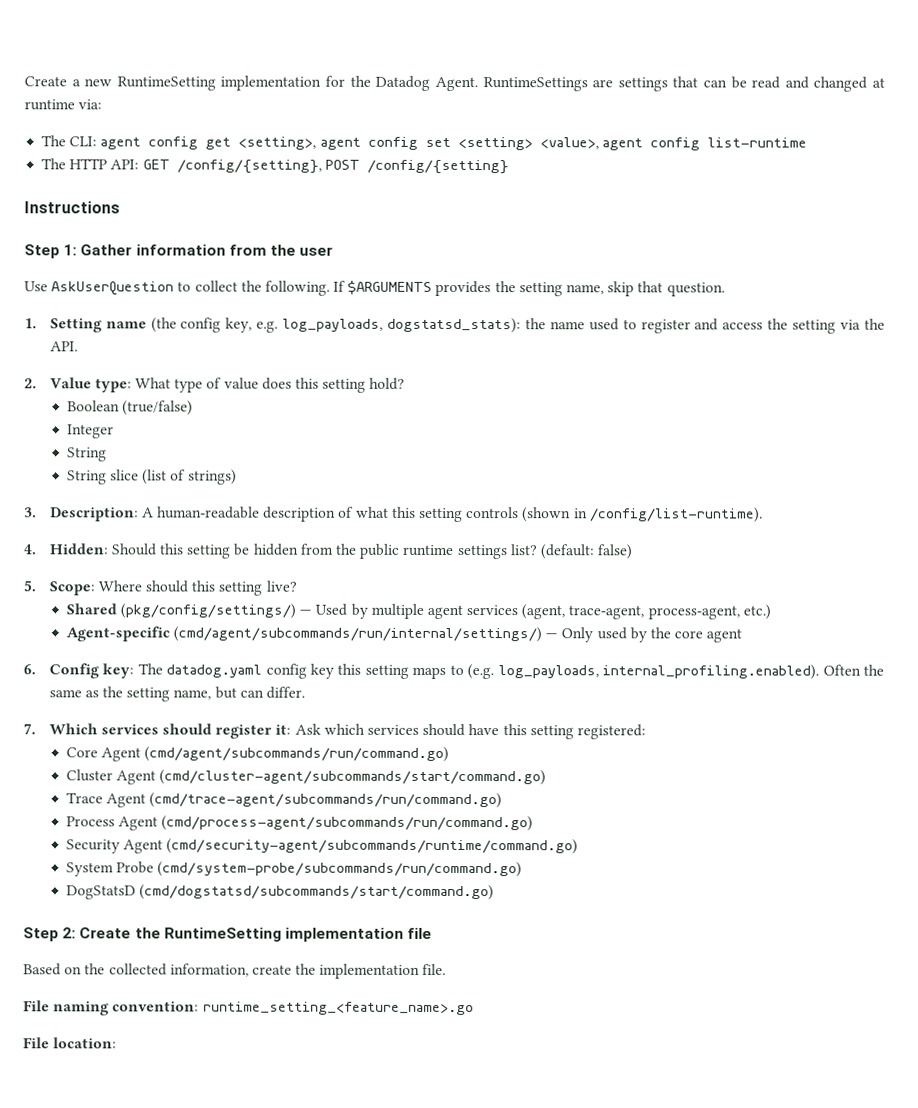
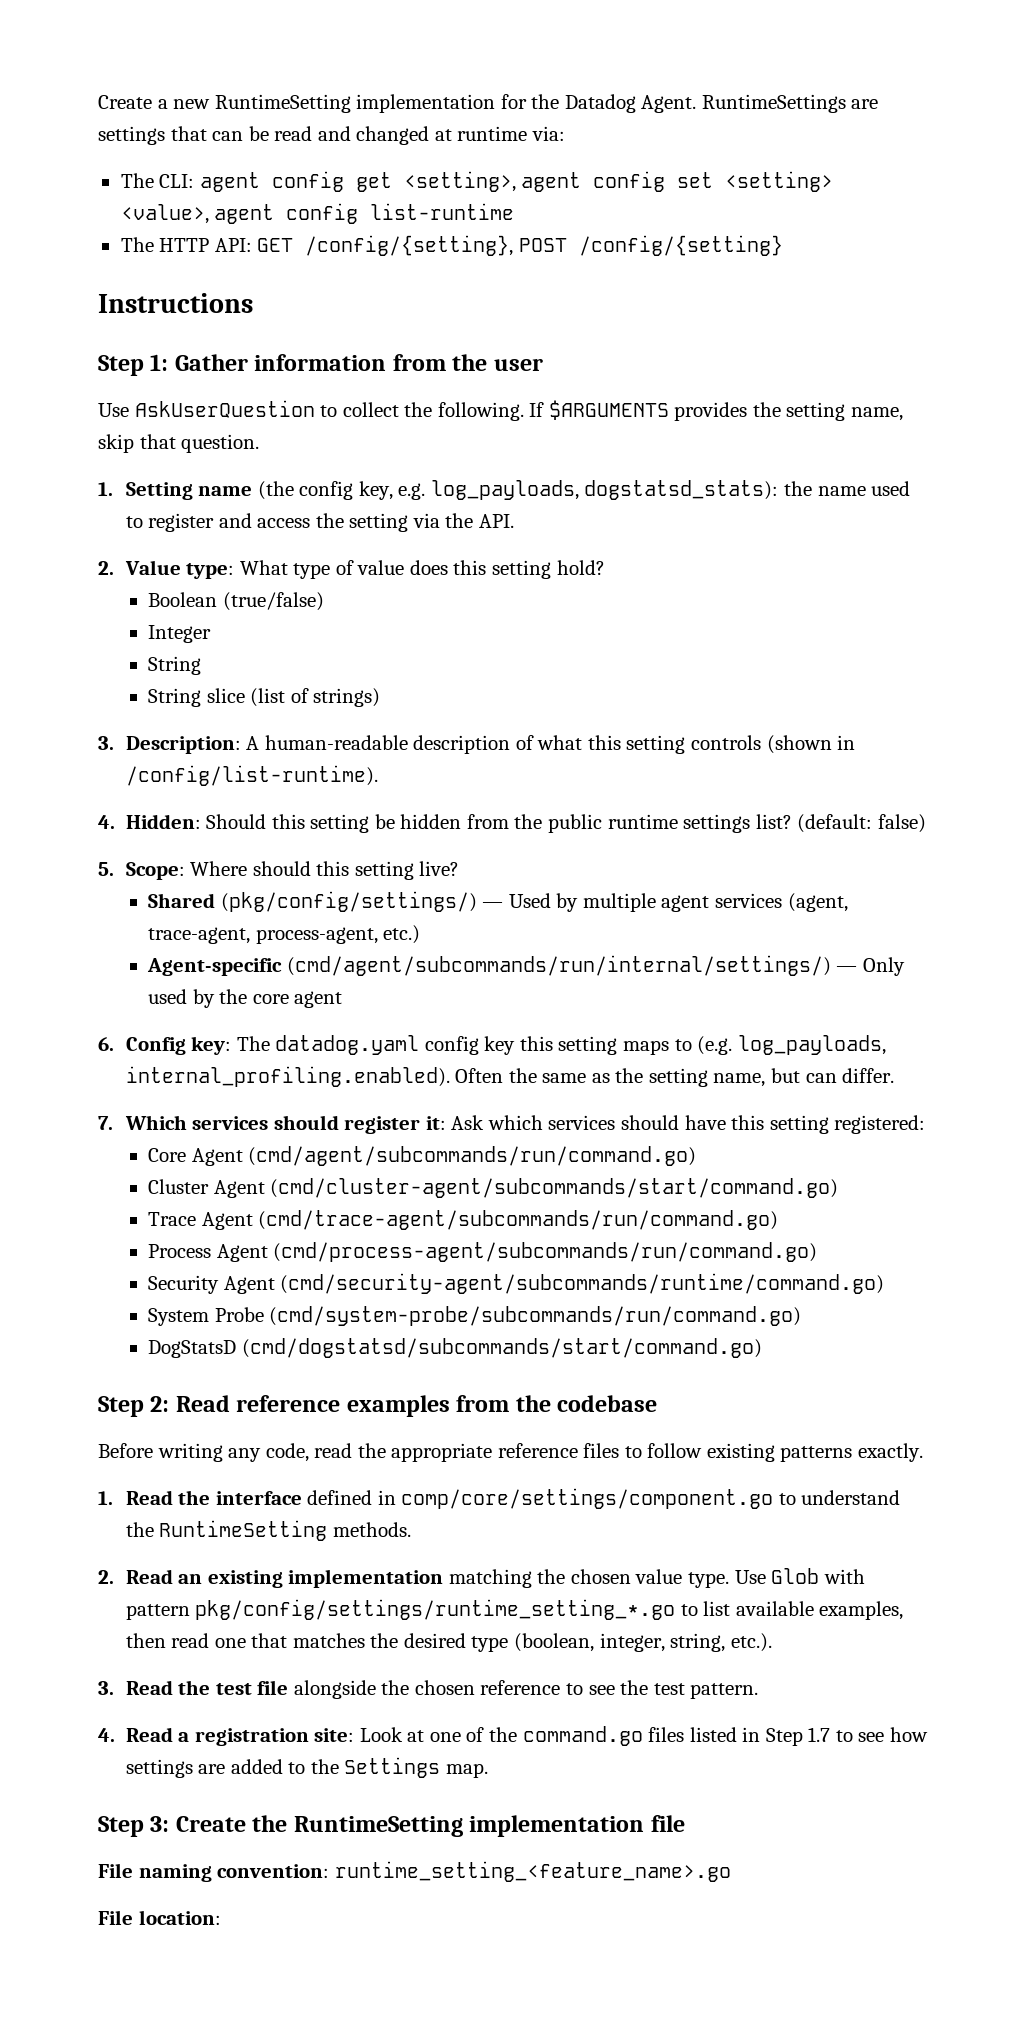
(77, 933) none -> [175,1395,658,1417] [98,1443,923,1462] [98,1488,901,1509] [125,1520,411,1541] [98,1568,865,1588] [125,1599,904,1620] [125,1633,772,1652] [98,1680,759,1699] [98,1726,928,1746] [125,1757,488,1778] [98,1816,170,1837] Read reference examples from the codebase // Before writing any code, read the appropriate reference files to follow existing patterns exactly. // 1. Read the interface defined in comp/core/settings/component.go to understand the RuntimeSetting methods. // 2. Read an existing implementation matching the chosen value type. Use Glob with pattern pkg/config/settings/runtime_setting_*.go to list available examples, then read one that matches the desired type (boolean, integer, string, etc.). // 3. Read the test file alongside the chosen reference to see the test pattern. // 4. Read a registration site: Look at one of the command.go files listed in Step 1.7 to see how settings are added to the Settings map. // Step 3:
[23,963,447,979] // Based on the collected information, create the implementation file. -> (685, 1823) none

